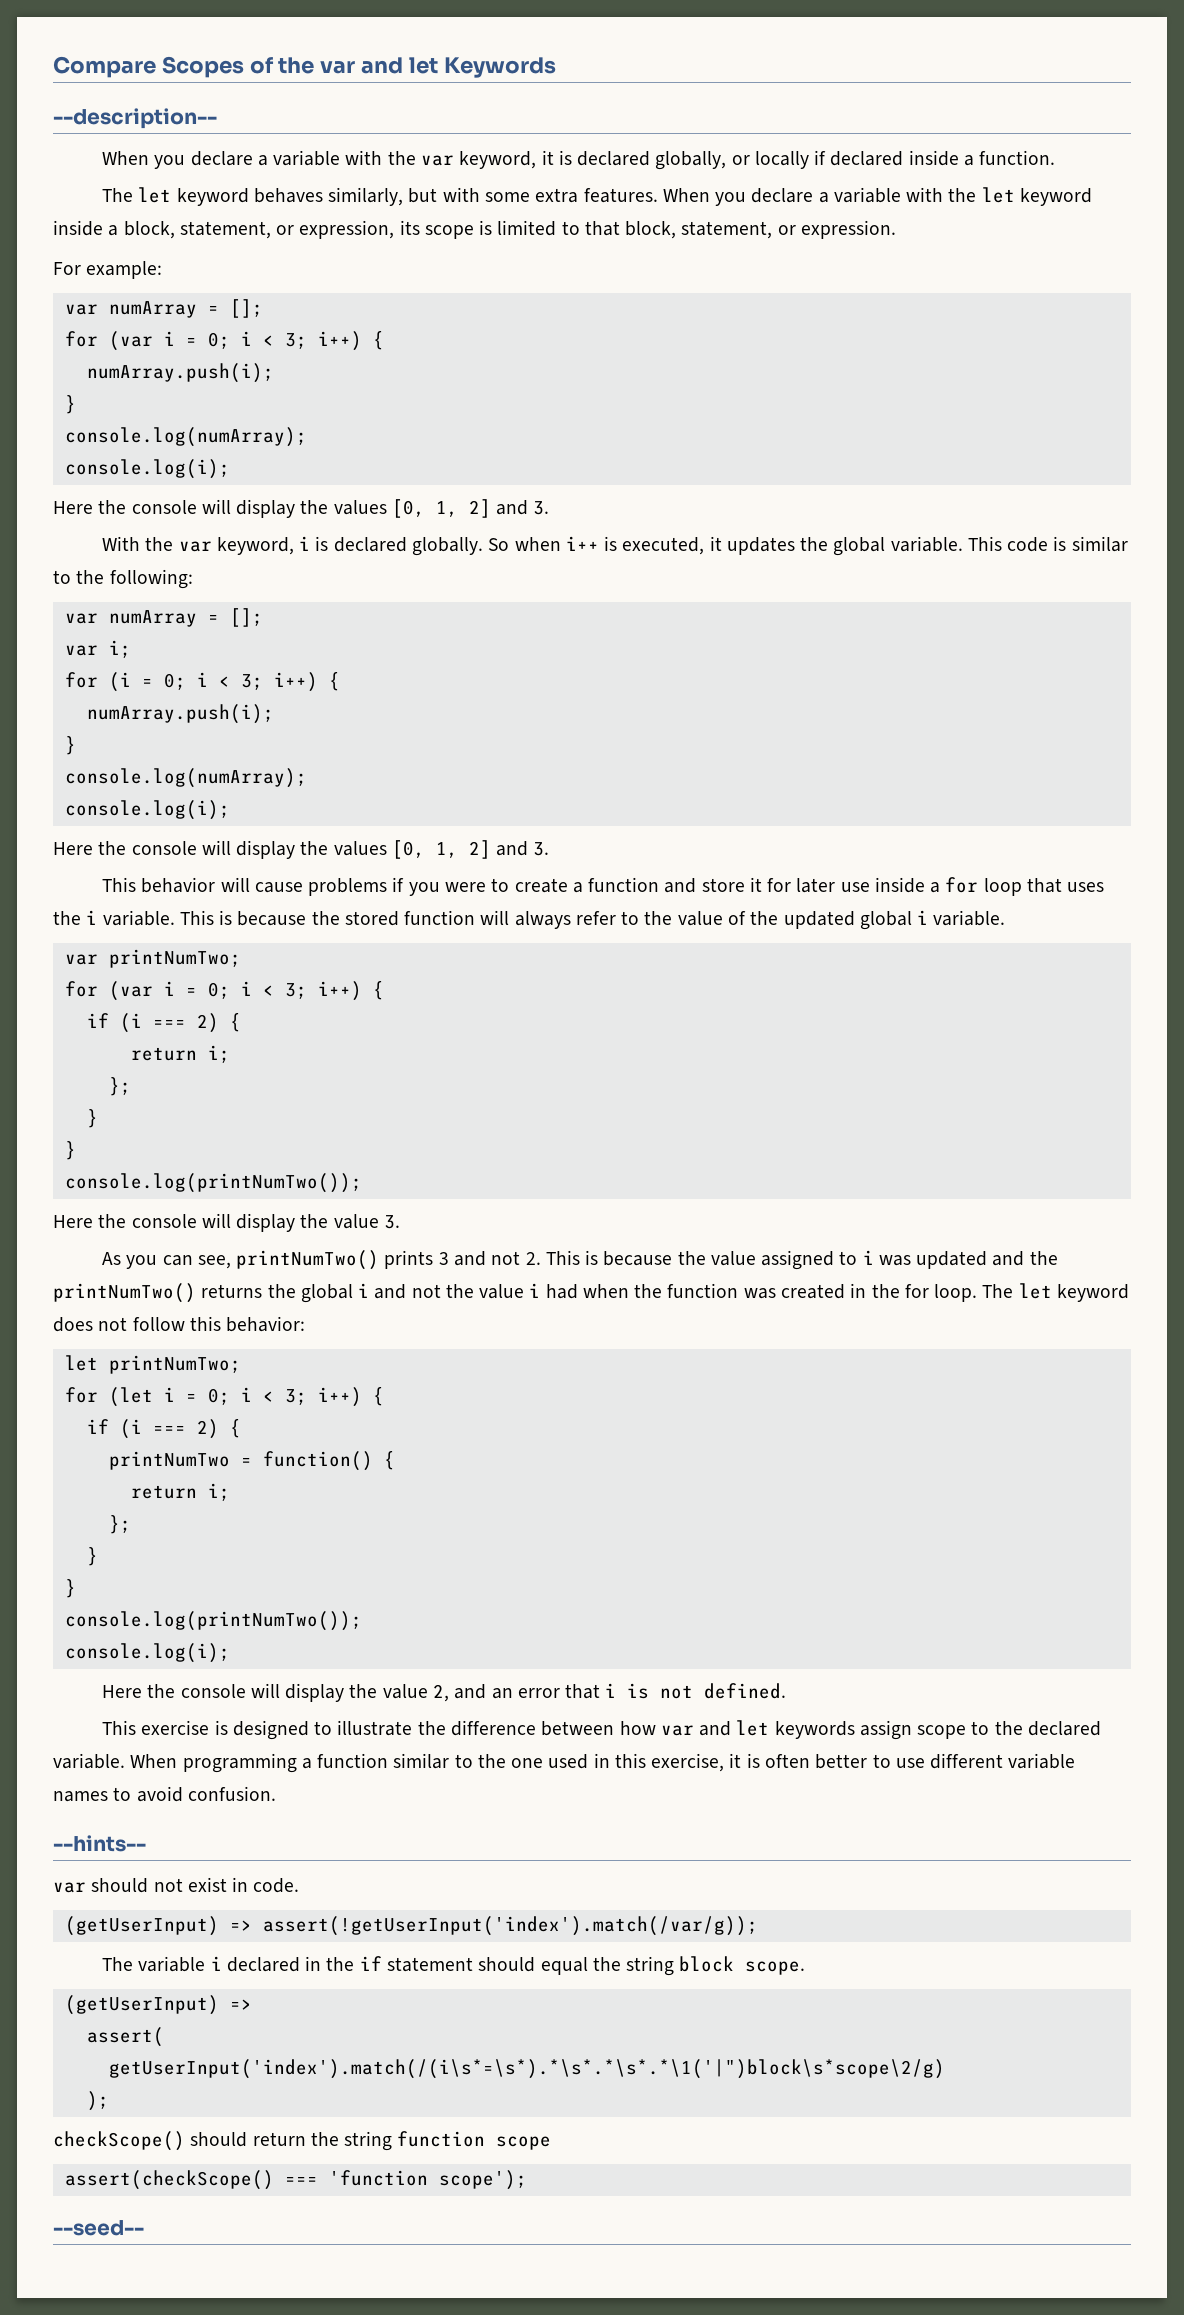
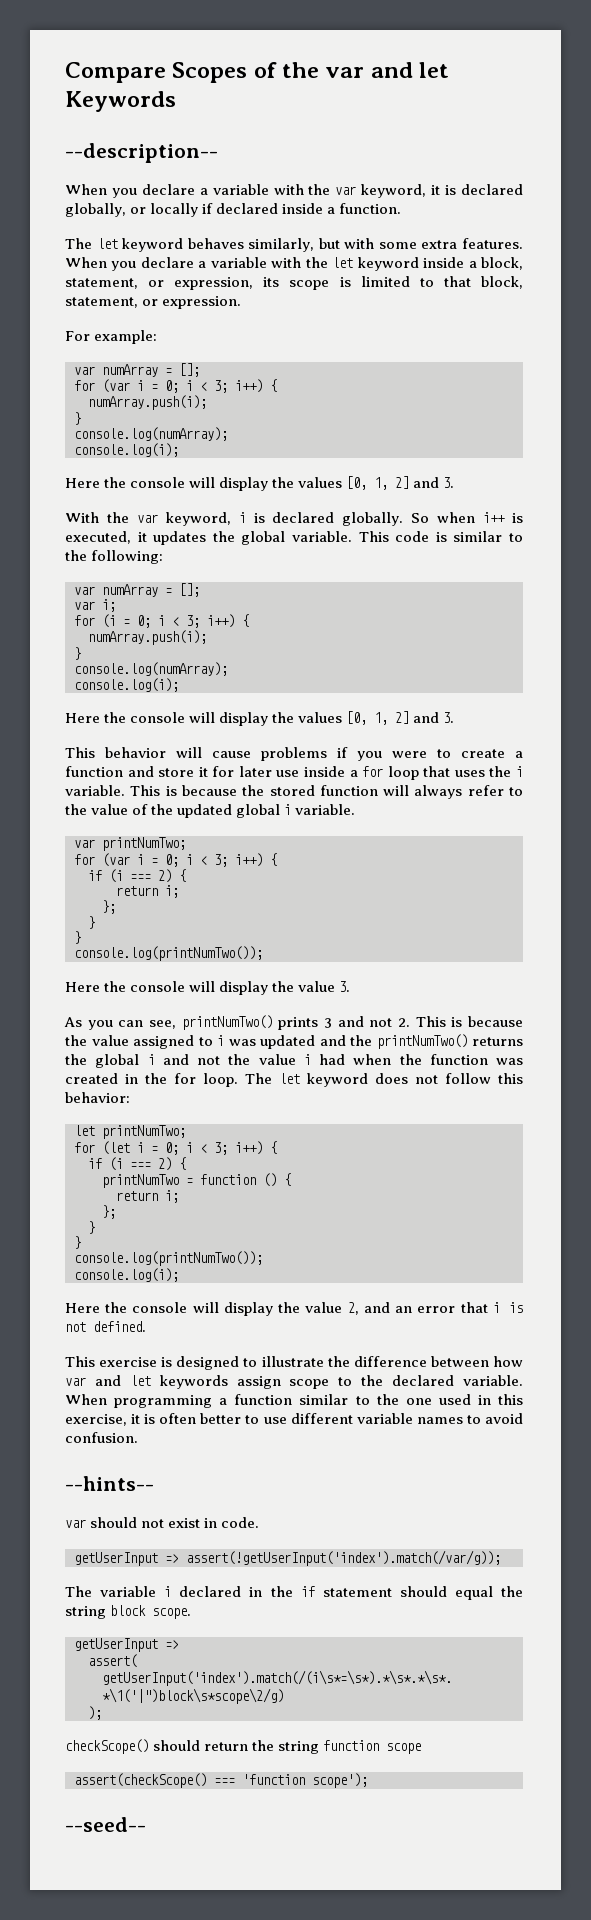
[262,1451,373,1471] function() -> [200,1173,277,1187] function ()
[64,1916,219,1936] (getUserInput) -> [74,1552,158,1566] getUserInput
[64,1995,219,2015] (getUserInput) -> [74,1638,158,1652] getUserInput

